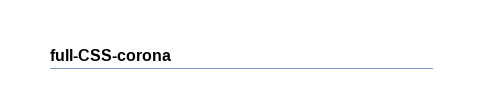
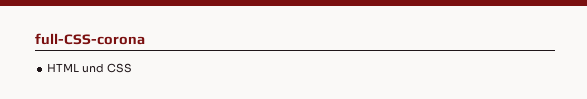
(171, 55) none -> [47,63,133,73] // HTML und CSS

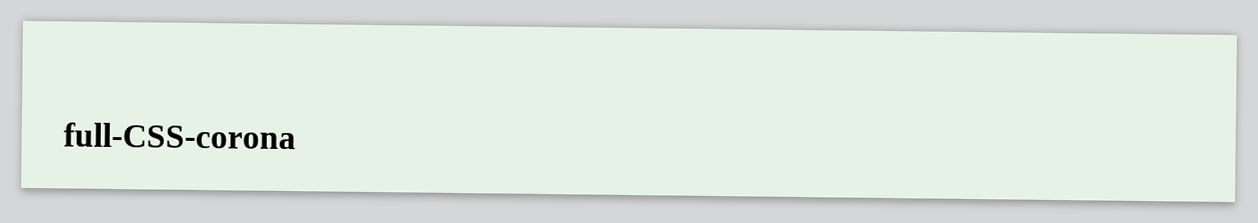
[47,63,133,73] // HTML und CSS -> (296, 136) none

